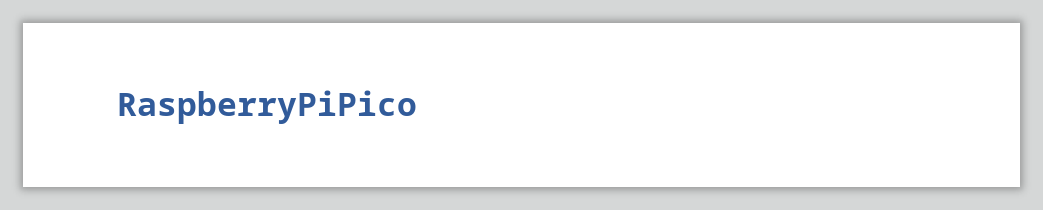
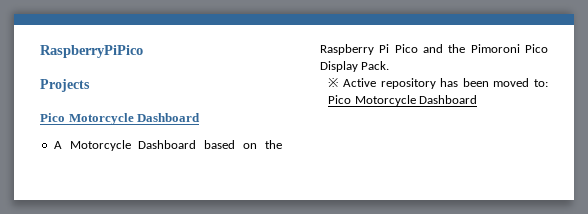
(417, 107) none -> [40,79,90,92] [40,113,201,125] [53,140,282,151] [319,44,548,55] [319,61,390,72] [328,78,548,89] [328,95,478,106] // Projects // Pico Motorcycle Dashboard // A Motorcycle Dashboard based on the Raspberry Pi Pico and the Pimoroni Pico Display Pack. // ※ Active repository has been moved to: Pico Motorcycle Dashboard

